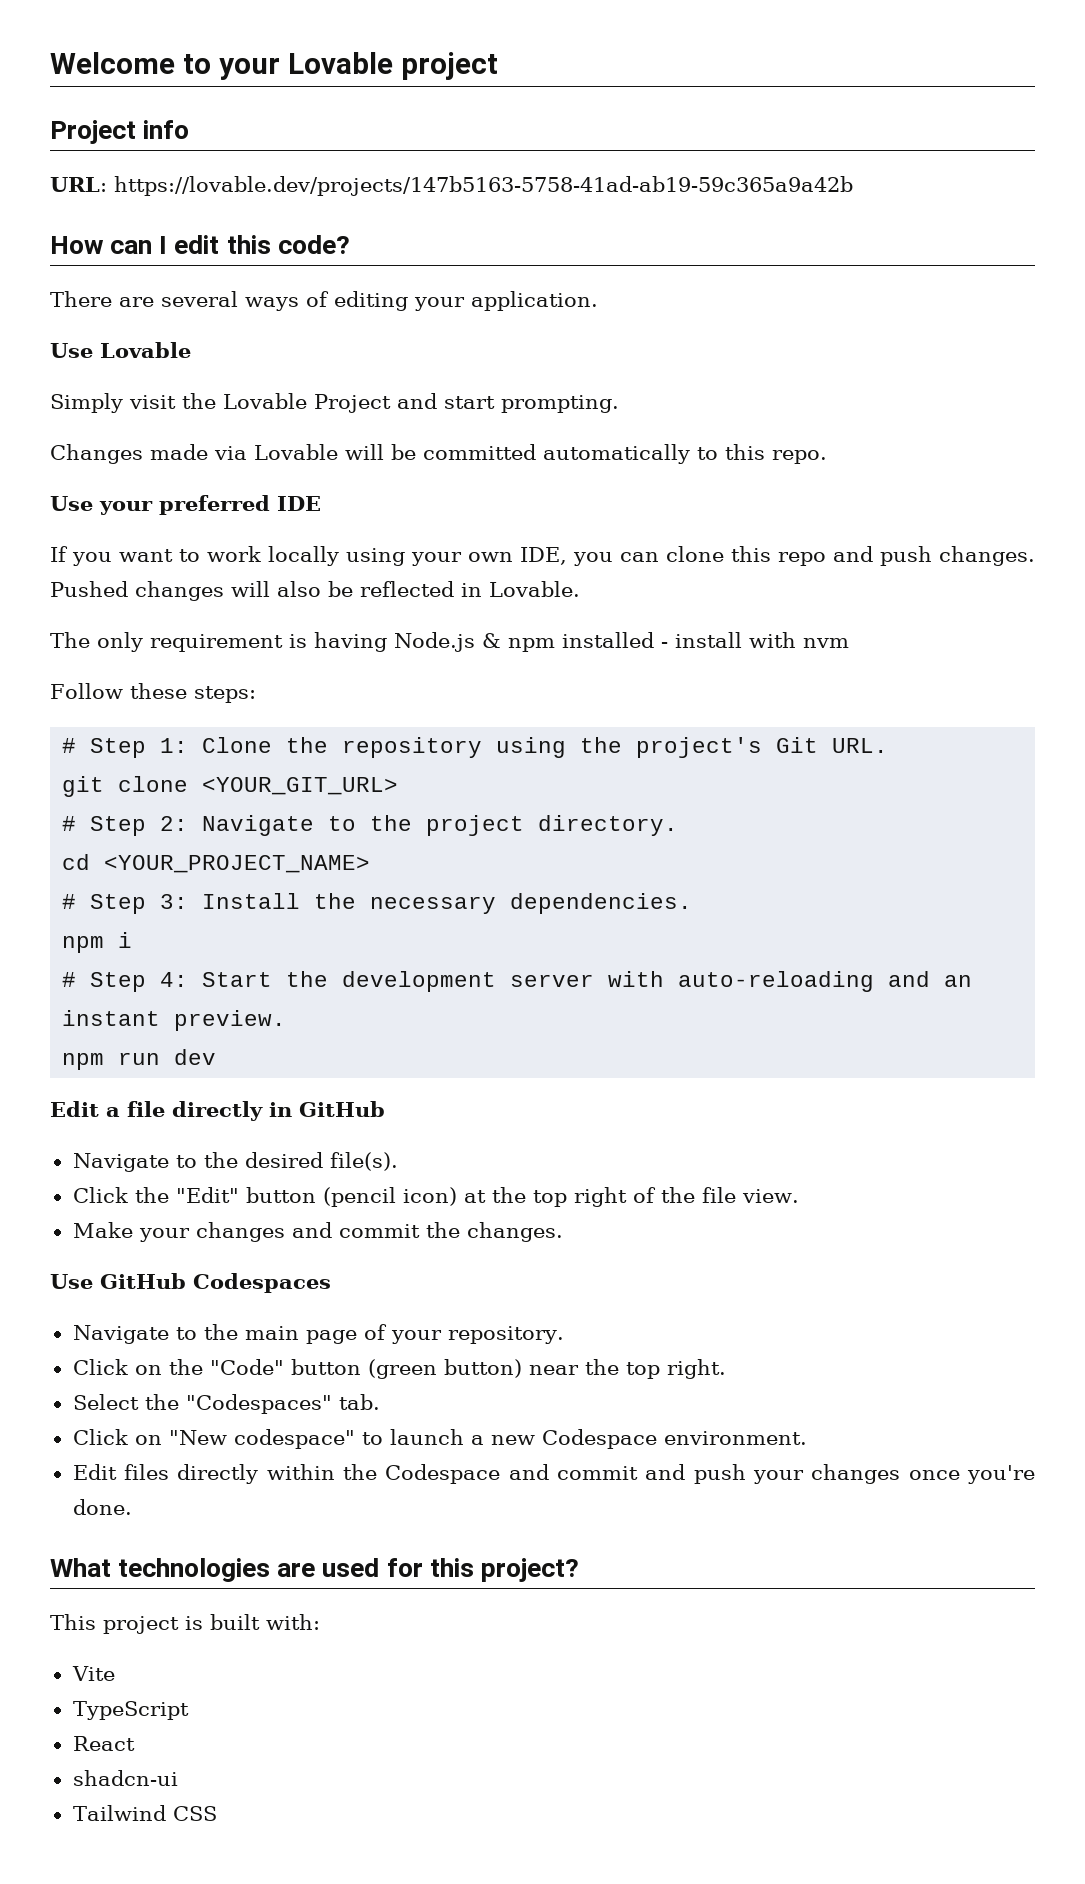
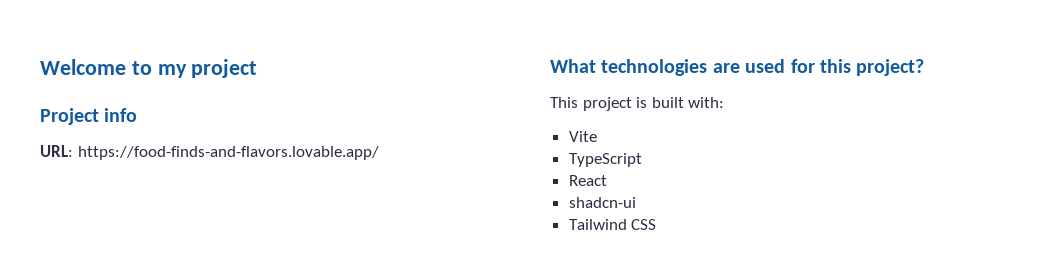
[218,52,393,80] your Lovable -> [157,64,187,78] my
[114,176,853,196] [50,235,350,254] [50,291,598,311] [50,342,191,358] [50,393,619,413] [50,444,827,464] [50,495,321,515] [50,546,1035,566] [50,581,580,601] [50,632,849,652] [50,683,256,703] [62,737,889,758] [62,776,399,797] [62,815,679,836] [62,854,371,873] [62,893,693,914] [62,932,133,953] [62,971,973,992] [62,1010,287,1031] [62,1049,217,1070] [50,1101,385,1121] [72,1152,398,1172] [72,1187,799,1207] [72,1222,563,1242] [50,1273,331,1293] [72,1324,564,1344] [72,1359,726,1379] [72,1394,380,1414] [72,1429,807,1449] [72,1464,1036,1484] [72,1499,132,1515] https://lovable.dev/projects/147b5163-5758-41ad-ab19-59c365a9a42b // How can I edit this code? // There are several ways of editing your application. // Use Lovable // Simply visit the Lovable Project and start prompting. // Changes made via Lovable will be committed automatically to this repo. // Use your preferred IDE // If you want to work locally using your own IDE, you can clone this repo and push changes. Pushed changes will also be reflected in Lovable. // The only requirement is having Node.js & npm installed - install with nvm // Follow these steps: // # Step 1: Clone the repository using the project's Git URL. // git clone <YOUR_GIT_URL> // # Step 2: Navigate to the project directory. // cd <YOUR_PROJECT_NAME> // # Step 3: Install the necessary dependencies. // npm i // # Step 4: Start the development server with auto-reloading and an instant preview. // npm run dev // Edit a file directly in GitHub // Navigate to the desired file(s). // Click the "Edit" button (pencil icon) at the top right of the file view. // Make your changes and commit the changes. // Use GitHub Codespaces // Navigate to the main page of your repository. // Click on the "Code" button (green button) near the top right. // Select the "Codespaces" tab. // Click on "New codespace" to launch a new Codespace environment. // Edit files directly within the Codespace and commit and push your changes once you're done. -> [77,146,379,160] https://food-finds-and-flavors.lovable.app/

